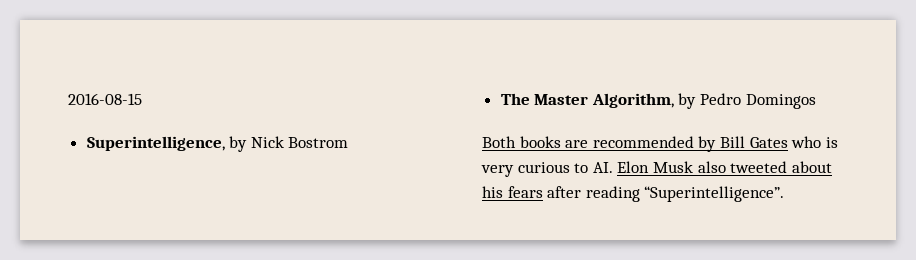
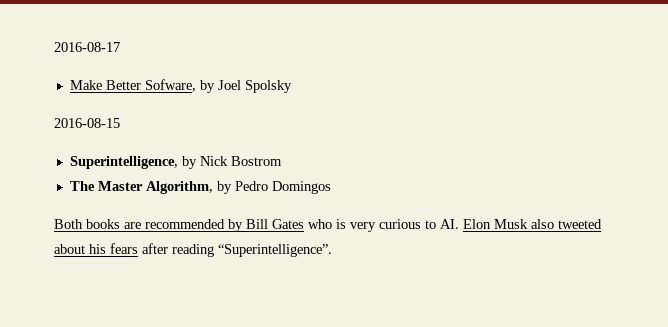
(68, 99) none -> [54,42,120,52] [69,79,292,93] 2016-08-17 // Make Better Sofware, by Joel Spolsky //

